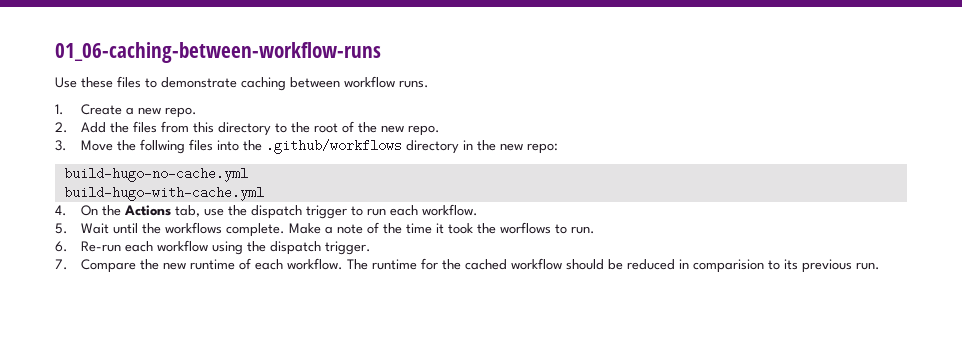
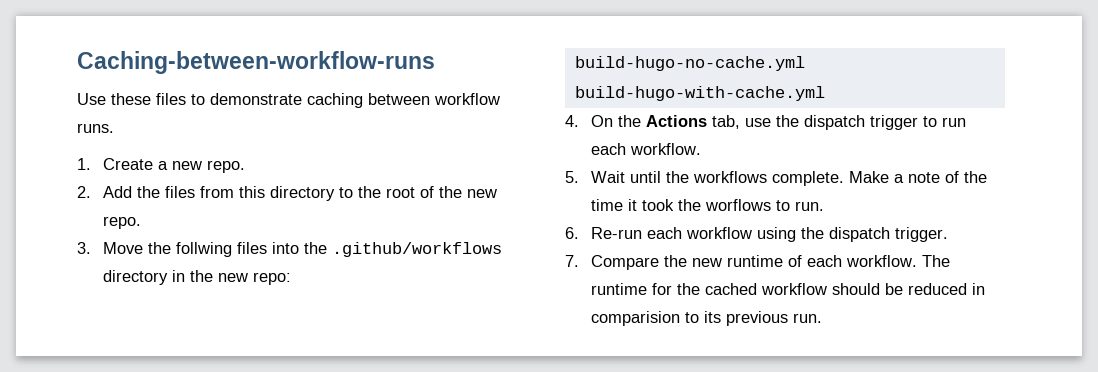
[55,42,381,63] 01_06-caching-between-workflow-runs -> [77,51,435,74] Caching-between-workflow-runs

